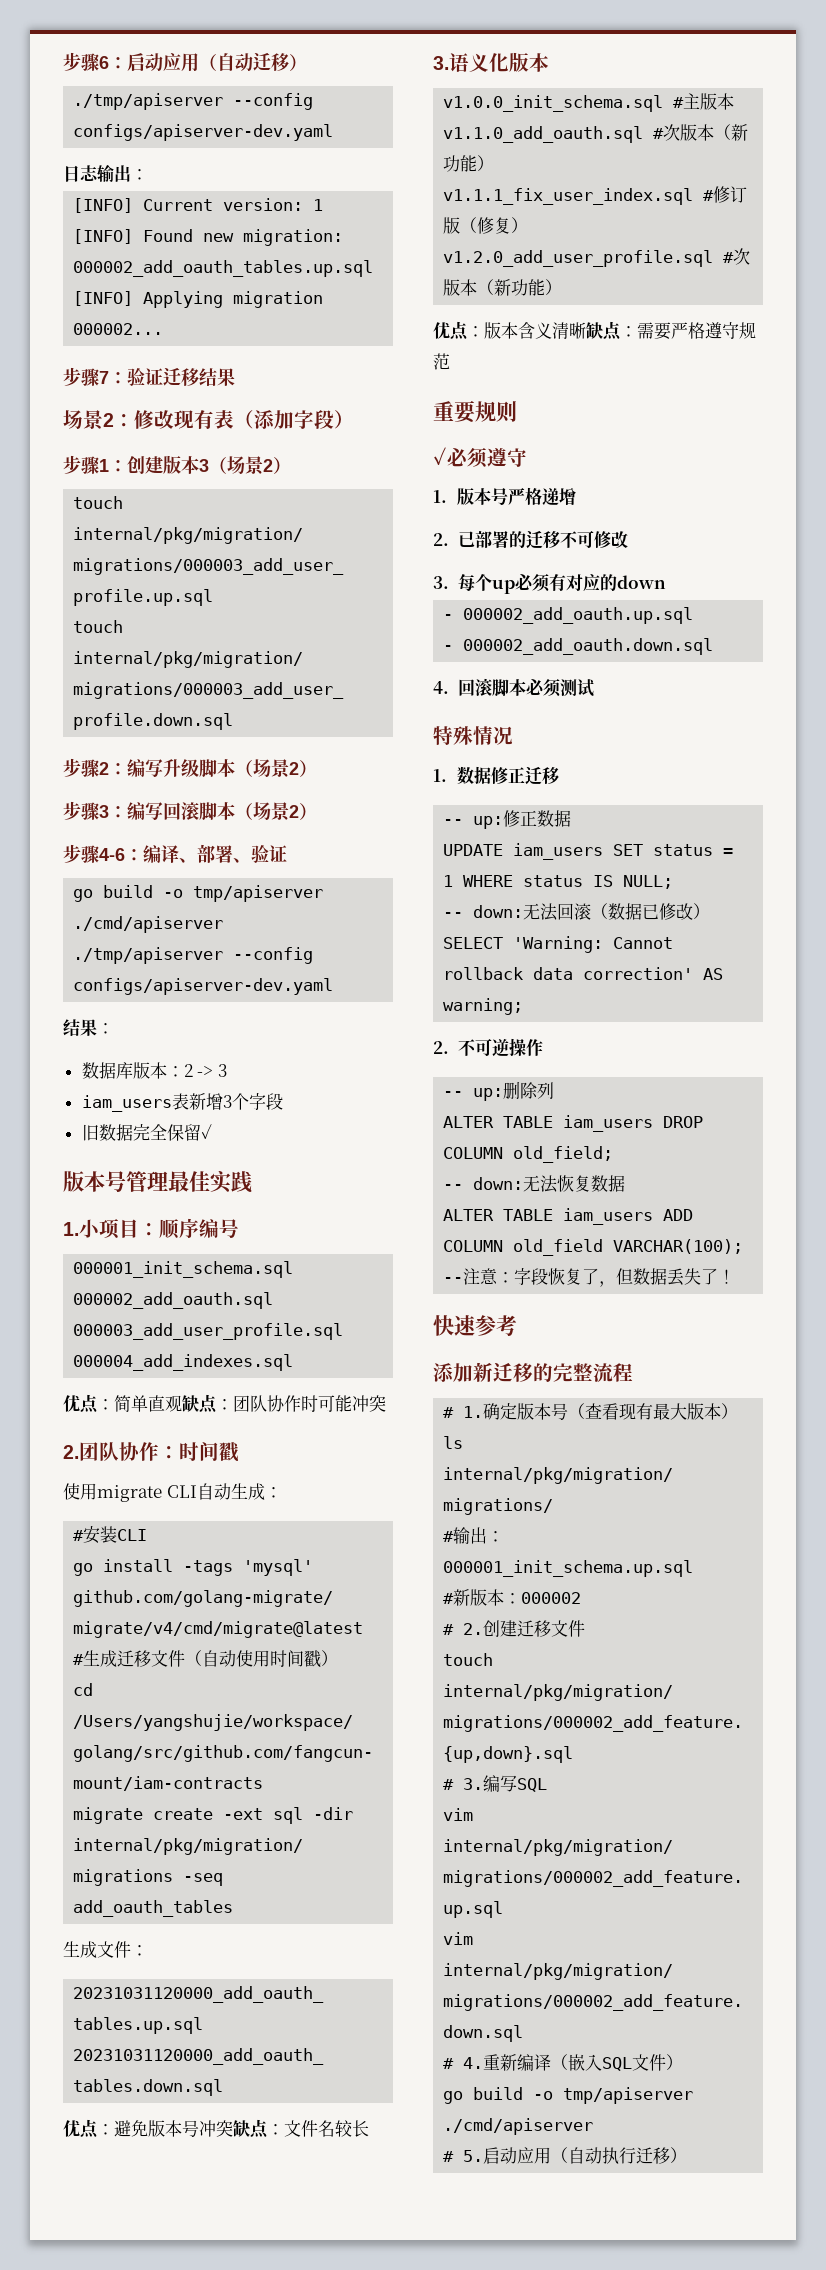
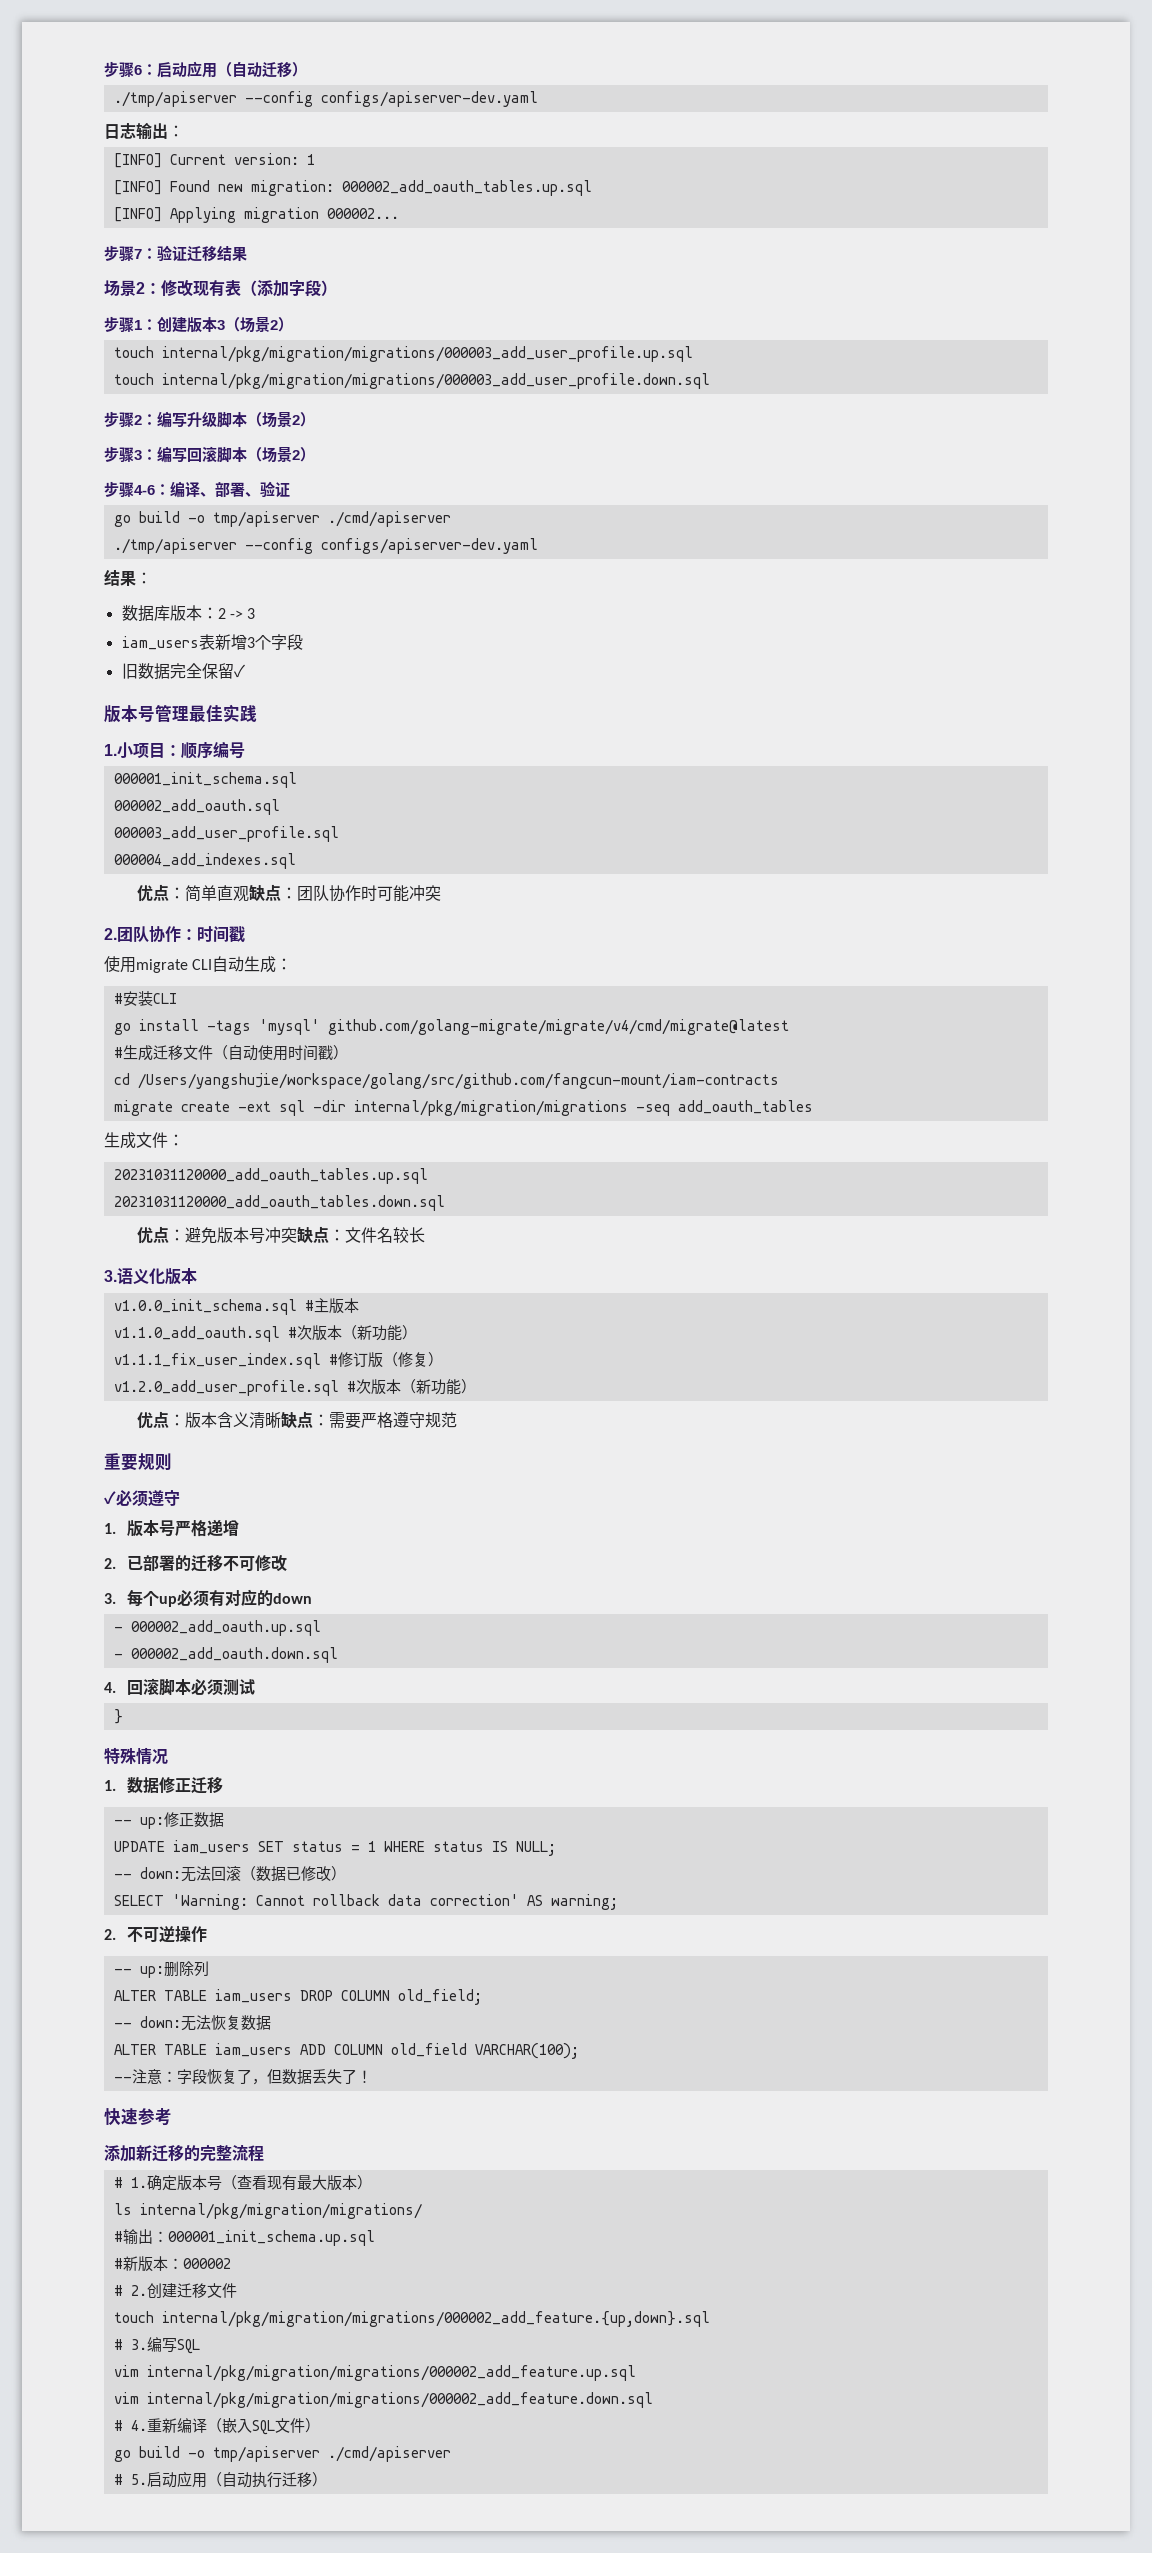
(594, 688) none -> [113,1709,123,1724] // }

